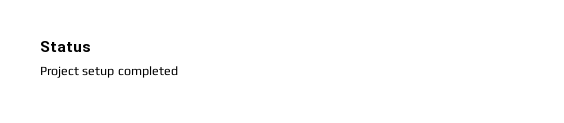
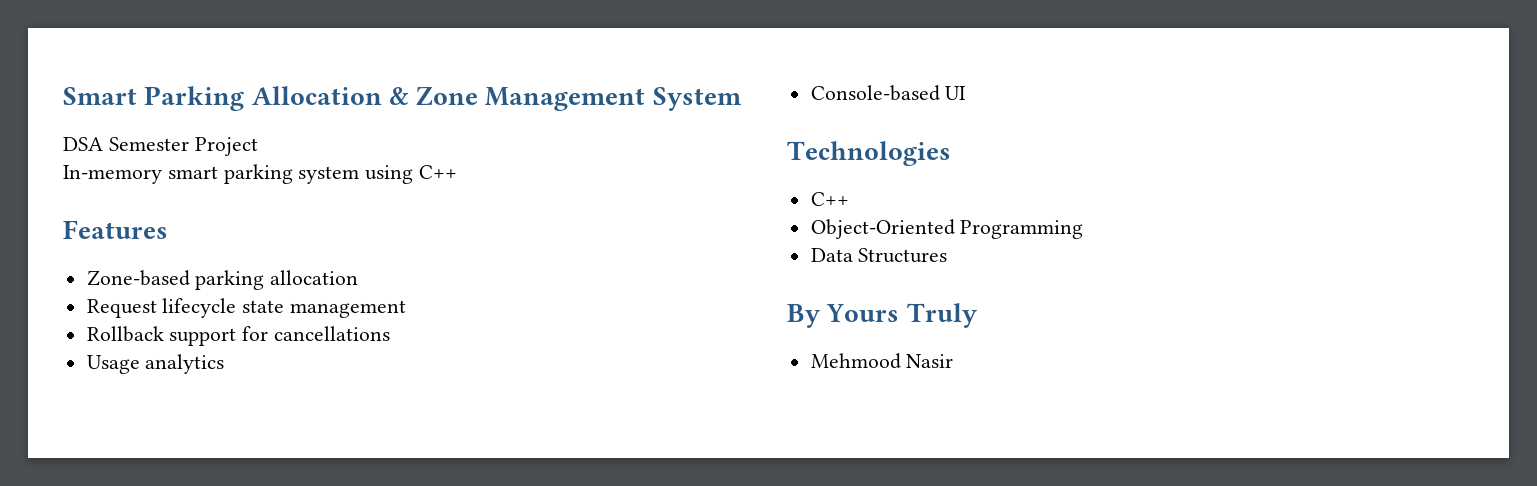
[40,41,91,52] [40,66,178,78] Status // Project setup completed -> [63,86,742,111] [63,137,258,156] [63,164,458,184] [63,220,168,239] [86,270,359,290] [86,298,407,318] [86,326,391,346] [86,354,225,374] [810,85,967,101] [787,141,951,166] [810,192,849,206] [810,219,1084,239] [810,248,948,263] [787,303,977,328] [810,353,954,369] Smart Parking Allocation & Zone Management System // DSA Semester Project // In-memory smart parking system using C++ // Features // Zone-based parking allocation // Request lifecycle state management // Rollback support for cancellations // Usage analytics // Console-based UI // Technologies // C++ // Object-Oriented Programming // Data Structures // By Yours Truly // Mehmood Nasir

